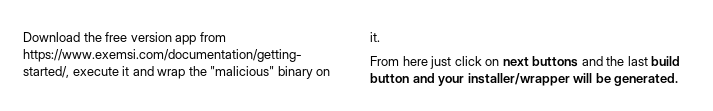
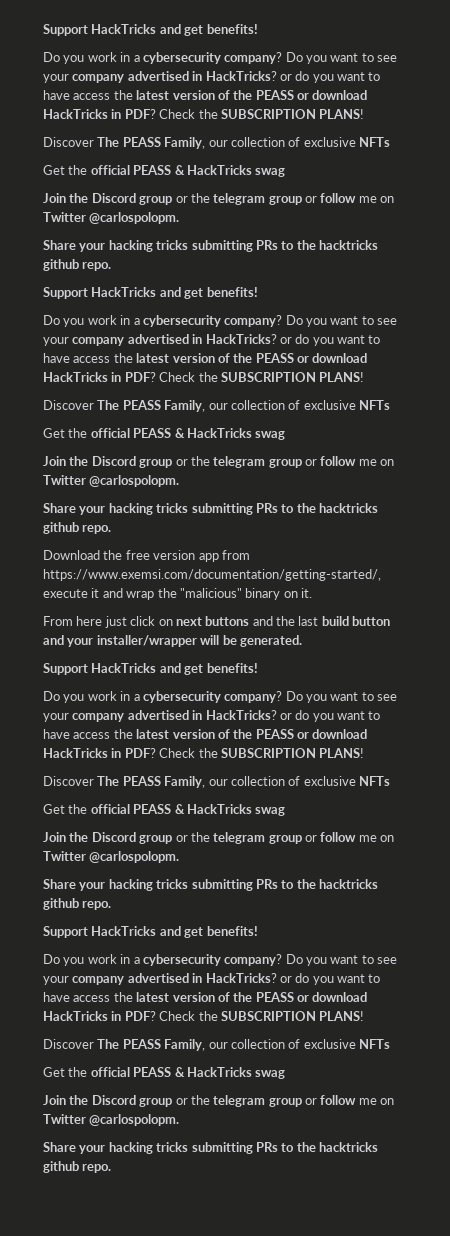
(23, 37) none -> [43,24,258,36] [43,52,398,64] [43,71,381,83] [43,90,368,100] [43,109,365,119] [43,137,390,149] [43,165,286,177] [43,193,395,205] [43,212,180,224] [43,240,378,252] [43,259,112,271] [43,287,258,299] [43,315,398,327] [43,334,381,346] [43,353,368,363] [43,372,365,382] [43,400,390,412] [43,428,286,440] [43,456,395,468] [43,475,180,487] [43,503,378,515] [43,522,112,534] Support HackTricks and get benefits! // Do you work in a cybersecurity company? Do you want to see your company advertised in HackTricks? or do you want to have access the latest version of the PEASS or download HackTricks in PDF? Check the SUBSCRIPTION PLANS! // Discover The PEASS Family, our collection of exclusive NFTs // Get the official PEASS & HackTricks swag // Join the Discord group or the telegram group or follow me on Twitter @carlospolopm. // Share your hacking tricks submitting PRs to the hacktricks github repo. // Support HackTricks and get benefits! // Do you work in a cybersecurity company? Do you want to see your company advertised in HackTricks? or do you want to have access the latest version of the PEASS or download HackTricks in PDF? Check the SUBSCRIPTION PLANS! // Discover The PEASS Family, our collection of exclusive NFTs // Get the official PEASS & HackTricks swag // Join the Discord group or the telegram group or follow me on Twitter @carlospolopm. // Share your hacking tricks submitting PRs to the hacktricks github repo. //
(679, 79) none -> [43,663,258,675] [43,691,398,703] [43,710,381,722] [43,729,368,739] [43,748,365,758] [43,776,390,788] [43,804,286,816] [43,832,395,844] [43,851,180,863] [43,879,378,891] [43,898,112,910] [43,926,258,938] [43,954,398,966] [43,973,381,985] [43,992,368,1002] [43,1011,365,1021] [43,1039,390,1051] [43,1067,286,1079] [43,1095,395,1107] [43,1114,180,1126] [43,1142,378,1154] [43,1161,112,1173] // Support HackTricks and get benefits! // Do you work in a cybersecurity company? Do you want to see your company advertised in HackTricks? or do you want to have access the latest version of the PEASS or download HackTricks in PDF? Check the SUBSCRIPTION PLANS! // Discover The PEASS Family, our collection of exclusive NFTs // Get the official PEASS & HackTricks swag // Join the Discord group or the telegram group or follow me on Twitter @carlospolopm. // Share your hacking tricks submitting PRs to the hacktricks github repo. // Support HackTricks and get benefits! // Do you work in a cybersecurity company? Do you want to see your company advertised in HackTricks? or do you want to have access the latest version of the PEASS or download HackTricks in PDF? Check the SUBSCRIPTION PLANS! // Discover The PEASS Family, our collection of exclusive NFTs // Get the official PEASS & HackTricks swag // Join the Discord group or the telegram group or follow me on Twitter @carlospolopm. // Share your hacking tricks submitting PRs to the hacktricks github repo.

